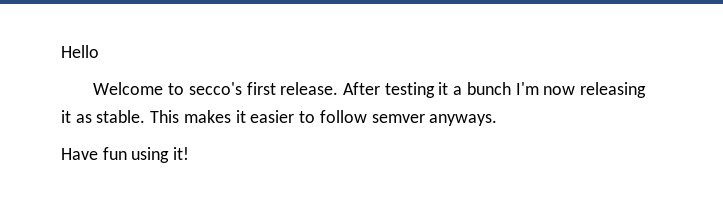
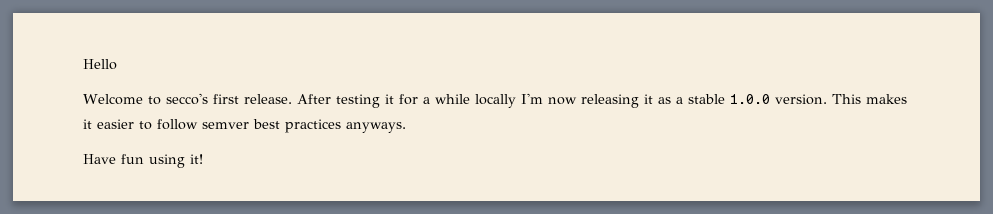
[453,82,511,95] a bunch -> [398,94,516,108] for a while locally
[96,110,146,123] stable. -> [675,94,827,105] a stable 1.0.0 version.
(425, 118) none -> [253,119,341,133] best practices

